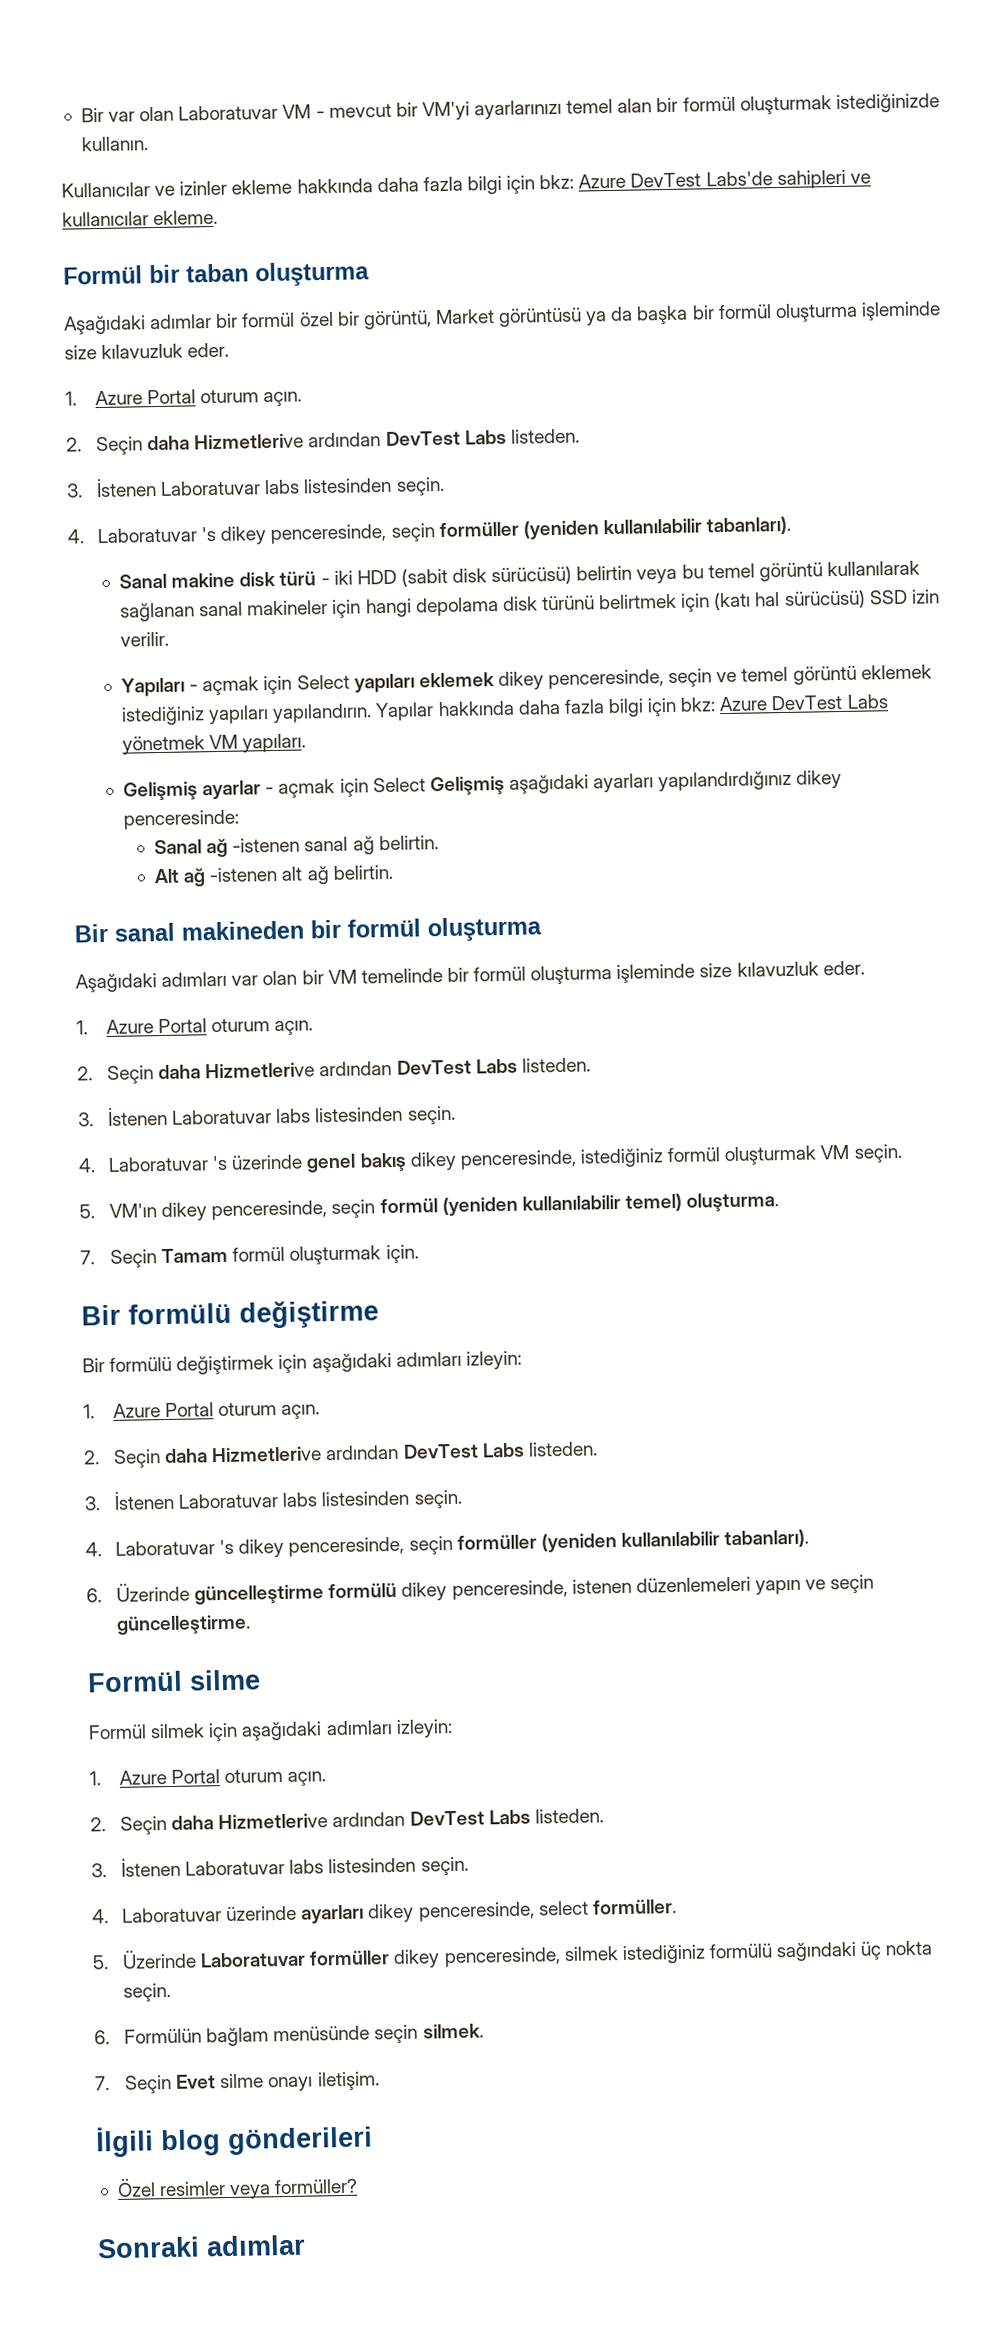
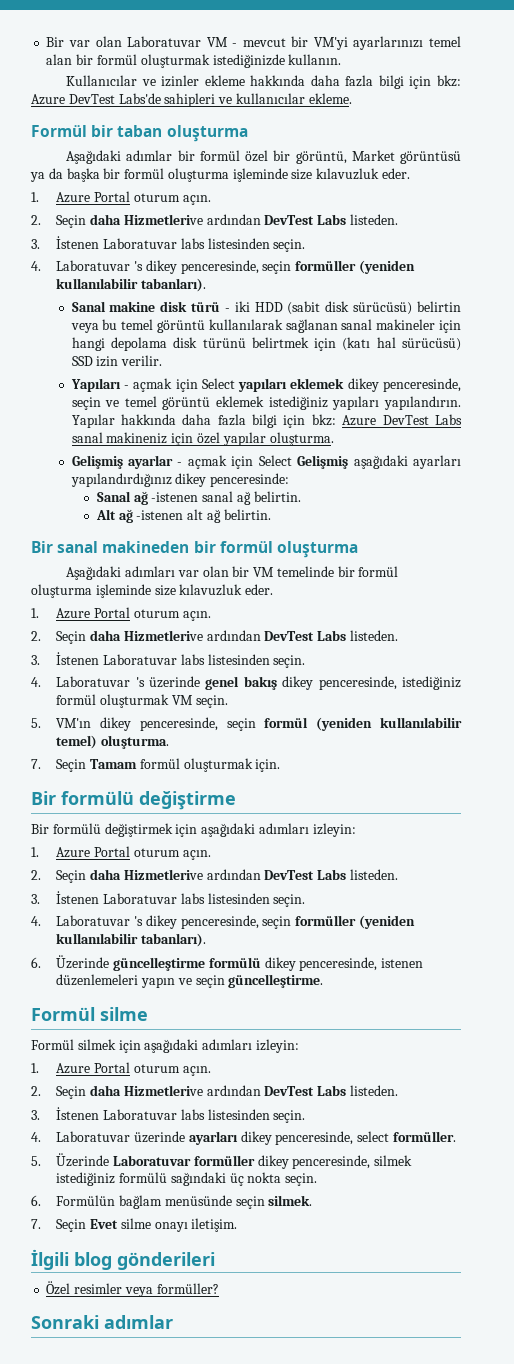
[121,733,307,755] yönetmek VM yapıları. -> [71,432,334,446] sanal makineniz için özel yapılar oluşturma.

